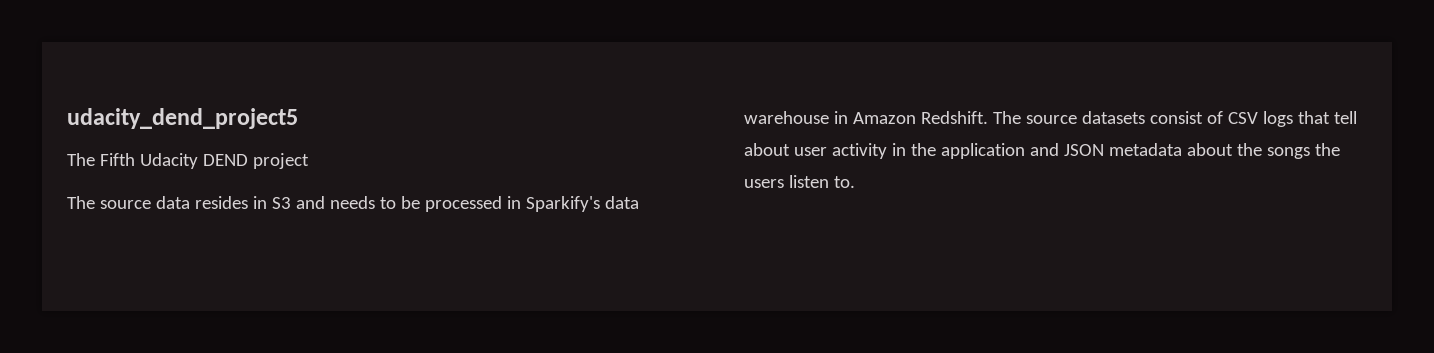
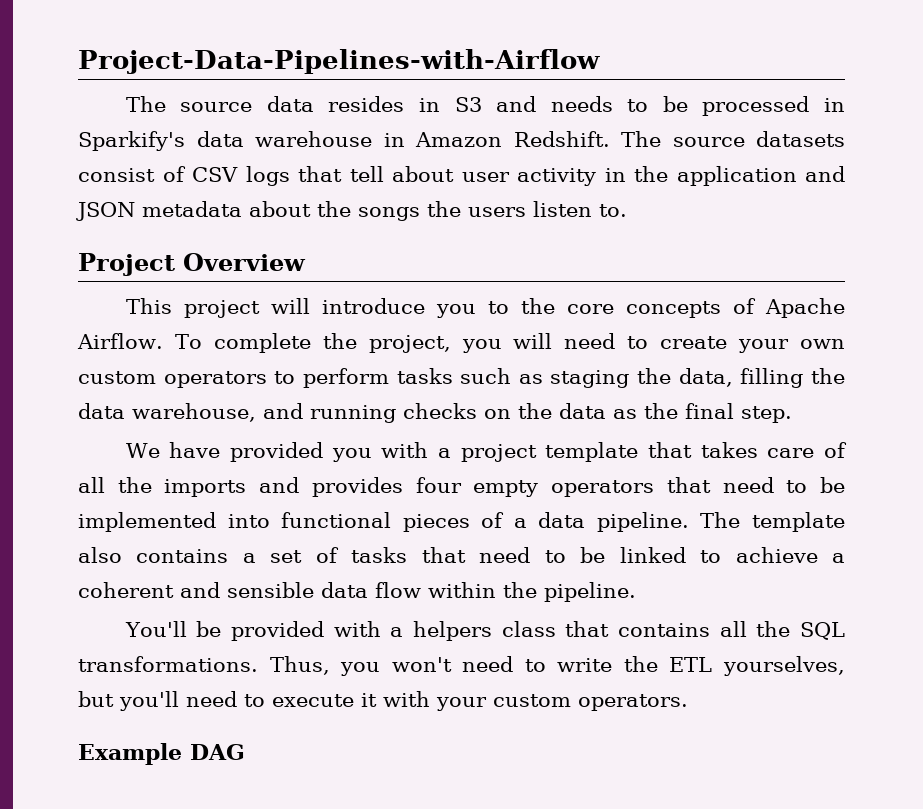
[67,108,298,129] [67,153,309,169] udacity_dend_project5 // The Fifth Udacity DEND project -> [78,49,600,74] Project-Data-Pipelines-with-Airflow
(855, 182) none -> [78,253,306,276] [125,298,845,318] [77,333,845,353] [78,368,845,388] [78,403,792,423] [125,442,847,462] [78,477,846,497] [78,512,845,532] [78,547,845,563] [78,582,636,602] [124,621,845,641] [78,656,845,676] [78,691,688,711] [78,743,245,765] // Project Overview // This project will introduce you to the core concepts of Apache Airflow. To complete the project, you will need to create your own custom operators to perform tasks such as staging the data, filling the data warehouse, and running checks on the data as the final step. // We have provided you with a project template that takes care of all the imports and provides four empty operators that need to be implemented into functional pieces of a data pipeline. The template also contains a set of tasks that need to be linked to achieve a coherent and sensible data flow within the pipeline. // You'll be provided with a helpers class that contains all the SQL transformations. Thus, you won't need to write the ETL yourselves, but you'll need to execute it with your custom operators. // Example DAG

